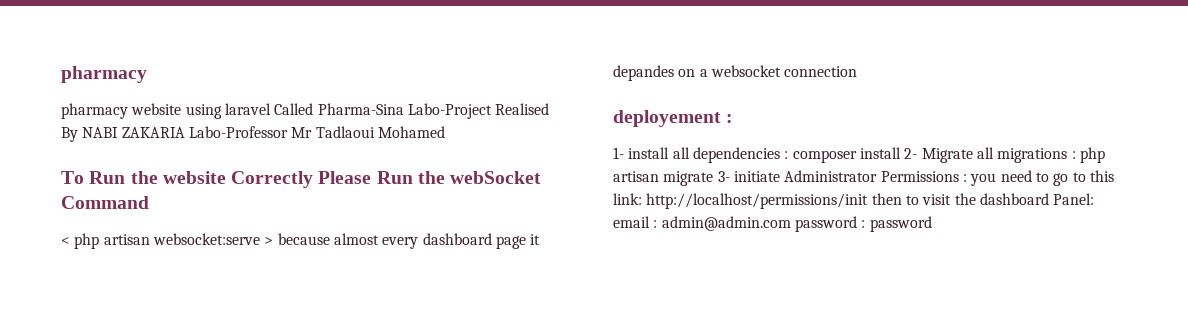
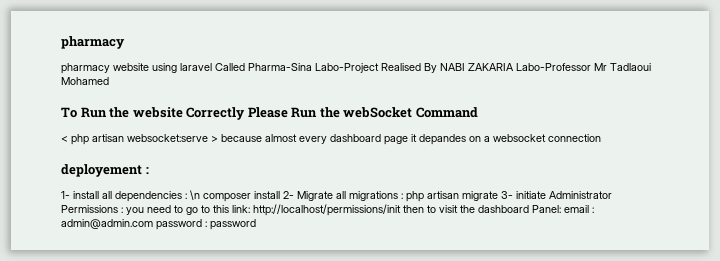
(789, 155) none -> [190,190,200,200] \n

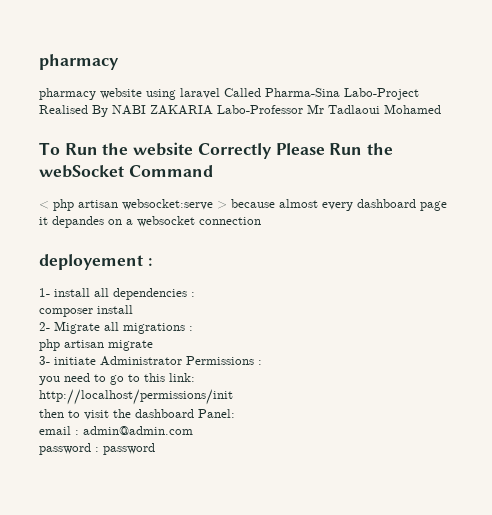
[190,190,200,200] \n -> (195, 294) //
(280, 195) none -> (133, 309) //
(403, 196) none -> (193, 328) //
(498, 196) none -> (153, 345) //
(123, 210) none -> (262, 362) //
(250, 209) none -> (195, 377) //
(401, 210) none -> (233, 397) //
(561, 209) none -> (235, 413) //
(153, 224) none -> (193, 430) //

